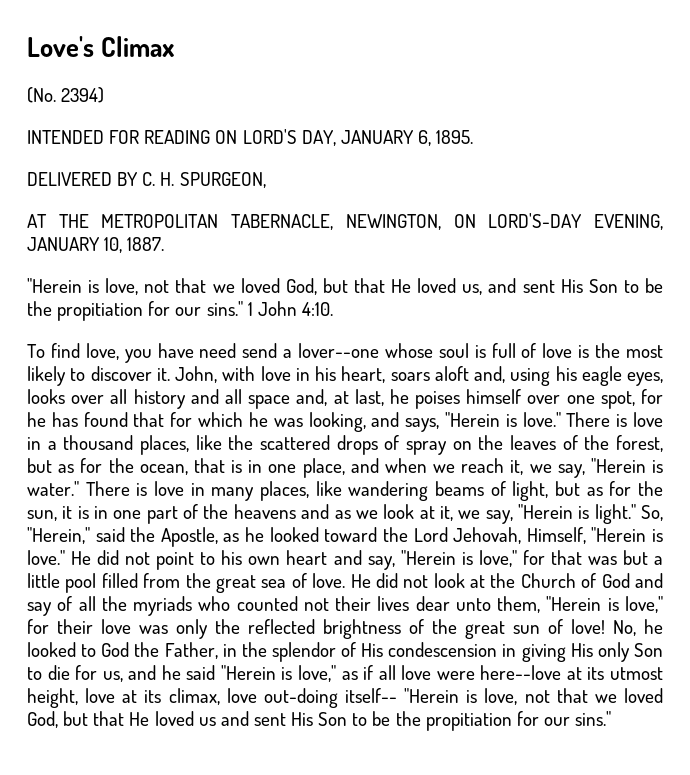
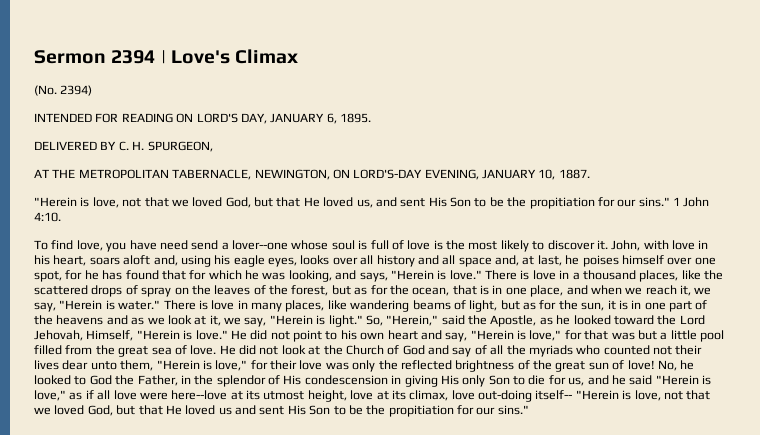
(27, 46) none -> [34,50,166,64] Sermon 2394 |

